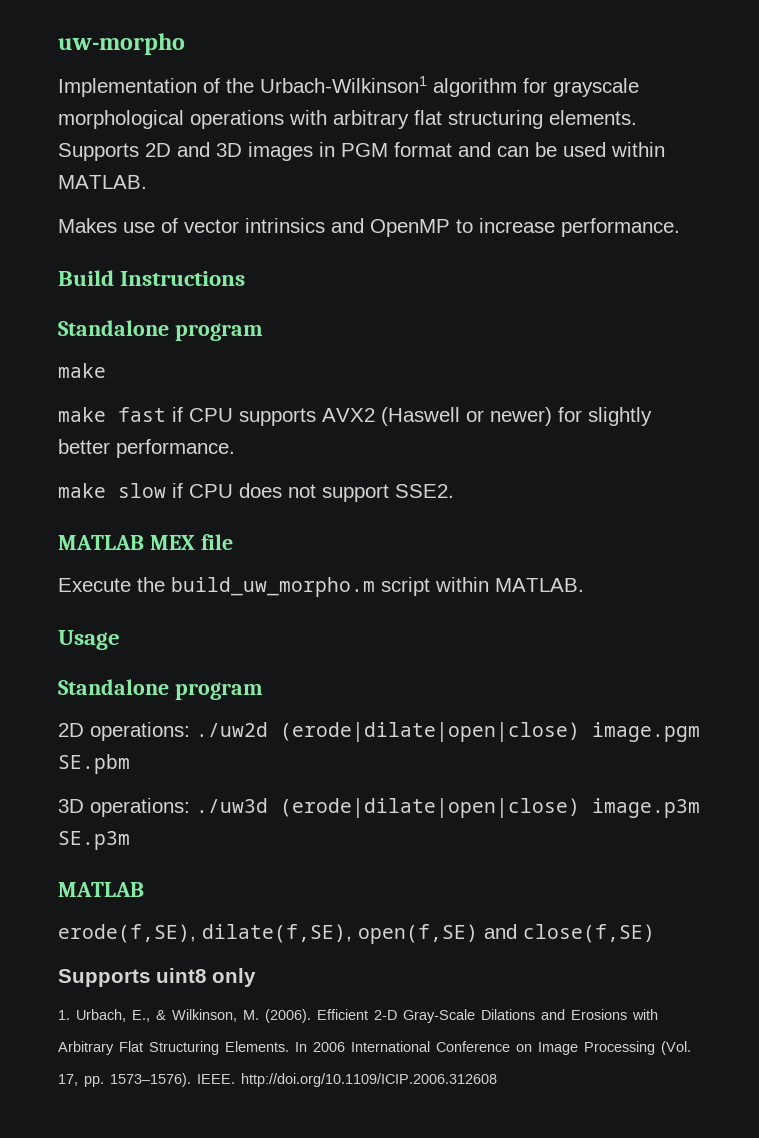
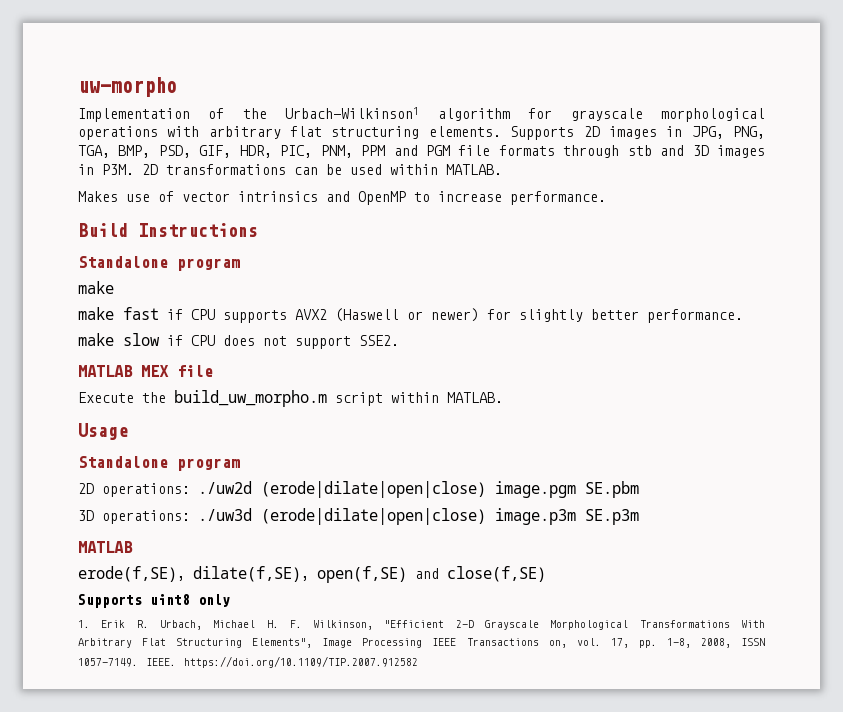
(171, 150) none -> [608,126,766,139] [78,145,652,158] images in JPG, PNG, TGA, BMP, PSD, GIF, HDR, PIC, PNM, PPM and PGM file formats through stb
[341,142,491,157] PGM format and -> [102,164,286,175] P3M. 2D transformations
[76,1009,658,1023] [58,1041,691,1055] [58,1073,497,1087] Urbach, E., & Wilkinson, M. (2006). Efficient 2-D Gray-Scale Dilations and Erosions with Arbitrary Flat Structuring Elements. In 2006 International Conference on Image Processing (Vol. 17, pp. 1573–1576). IEEE. http://doi.org/10.1109/ICIP.2006.312608 -> [101,620,765,630] [78,638,765,648] [78,656,418,668] Erik R. Urbach, Michael H. F. Wilkinson, "Efficient 2-D Grayscale Morphological Transformations With Arbitrary Flat Structuring Elements", Image Processing IEEE Transactions on, vol. 17, pp. 1-8, 2008, ISSN 1057-7149. IEEE. https://doi.org/10.1109/TIP.2007.912582

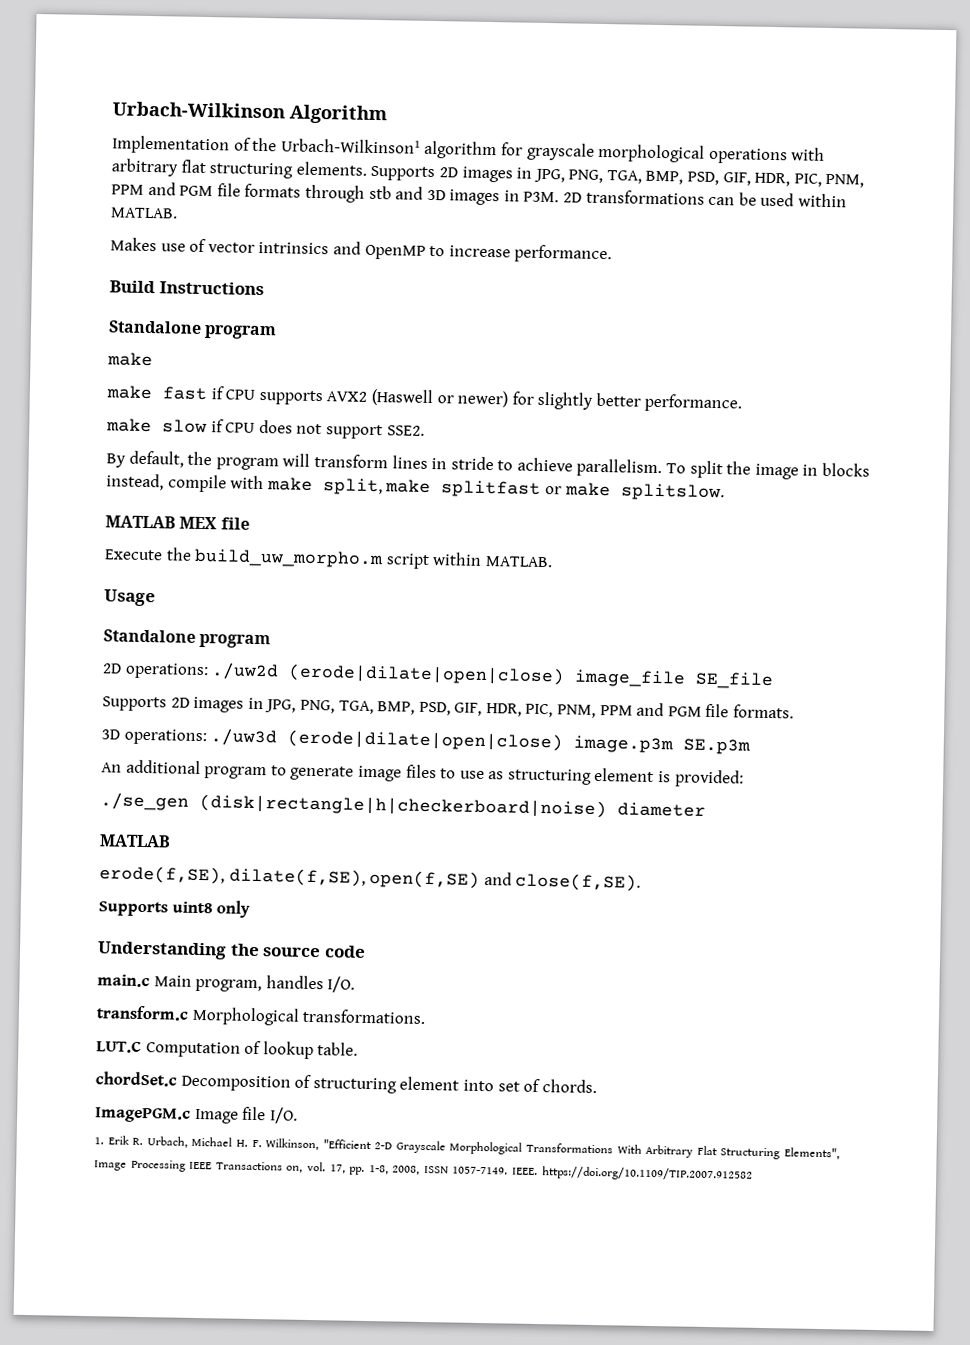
[78,77,177,97] uw-morpho -> [112,101,387,125] Urbach-Wilkinson Algorithm
(399, 340) none -> [106,450,871,480] [106,473,725,502] // By default, the program will transform lines in stride to achieve parallelism. To split the image in blocks instead, compile with make split, make splitfast or make splitslow.
[495,481,639,498] image.pgm SE.pbm -> [574,669,775,690] [102,696,795,719] image_file SE_file // Supports 2D images in JPG, PNG, TGA, BMP, PSD, GIF, HDR, PIC, PNM, PPM and PGM file formats.
(639, 517) none -> [101,759,744,788] [100,792,706,819] // An additional program to generate image files to use as structuring element is provided: // ./se_gen (disk|rectangle|h|checkerboard|noise) diameter
[447,566,546,582] close(f,SE) -> [515,872,642,892] close(f,SE).
(230, 600) none -> [97,941,366,960] [97,974,356,993] [96,1005,427,1026] [96,1040,359,1060] [95,1071,597,1094] [95,1106,298,1124] // Understanding the source code // main.c Main program, handles I/O. // transform.c Morphological transformations. // LUT.C Computation of lookup table. // chordSet.c Decomposition of structuring element into set of chords. // ImagePGM.c Image file I/O.

